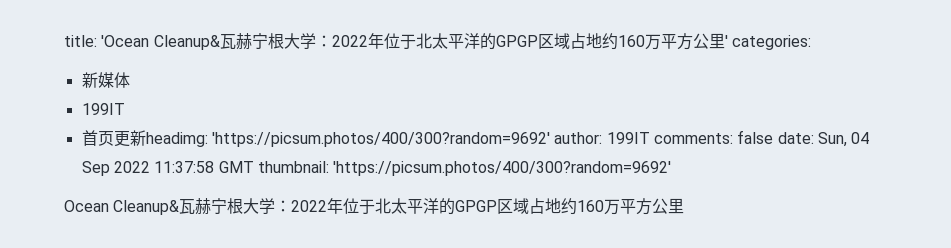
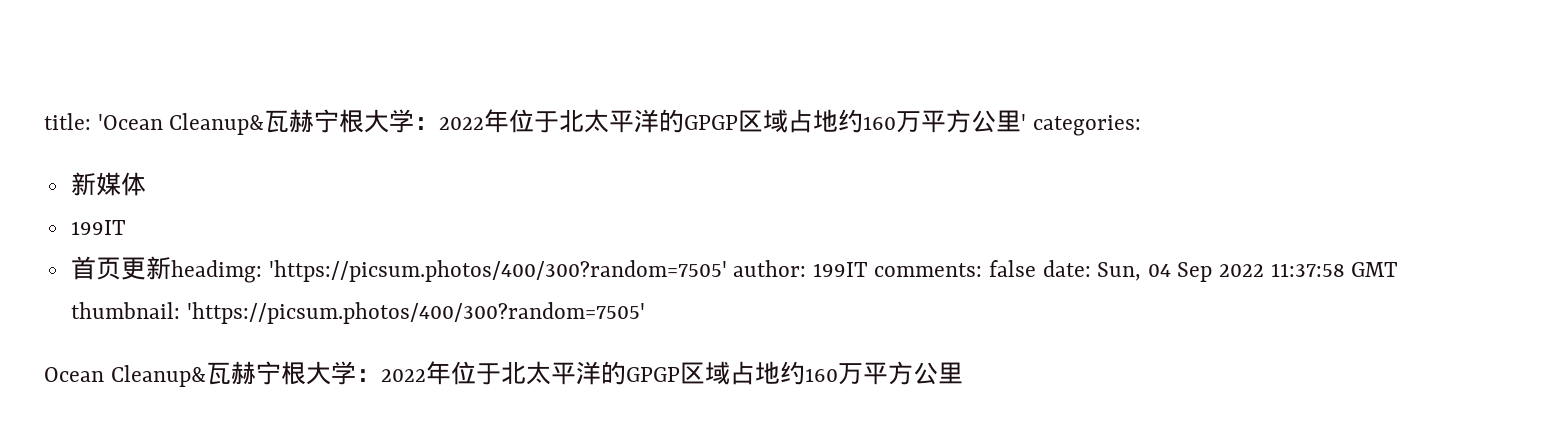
[211,132,550,147] 'https://picsum.photos/400/300?random=9692' -> [268,260,727,282] 'https://picsum.photos/400/300?random=7505'
[333,161,672,176] 'https://picsum.photos/400/300?random=9692' -> [186,302,645,324] 'https://picsum.photos/400/300?random=7505'

